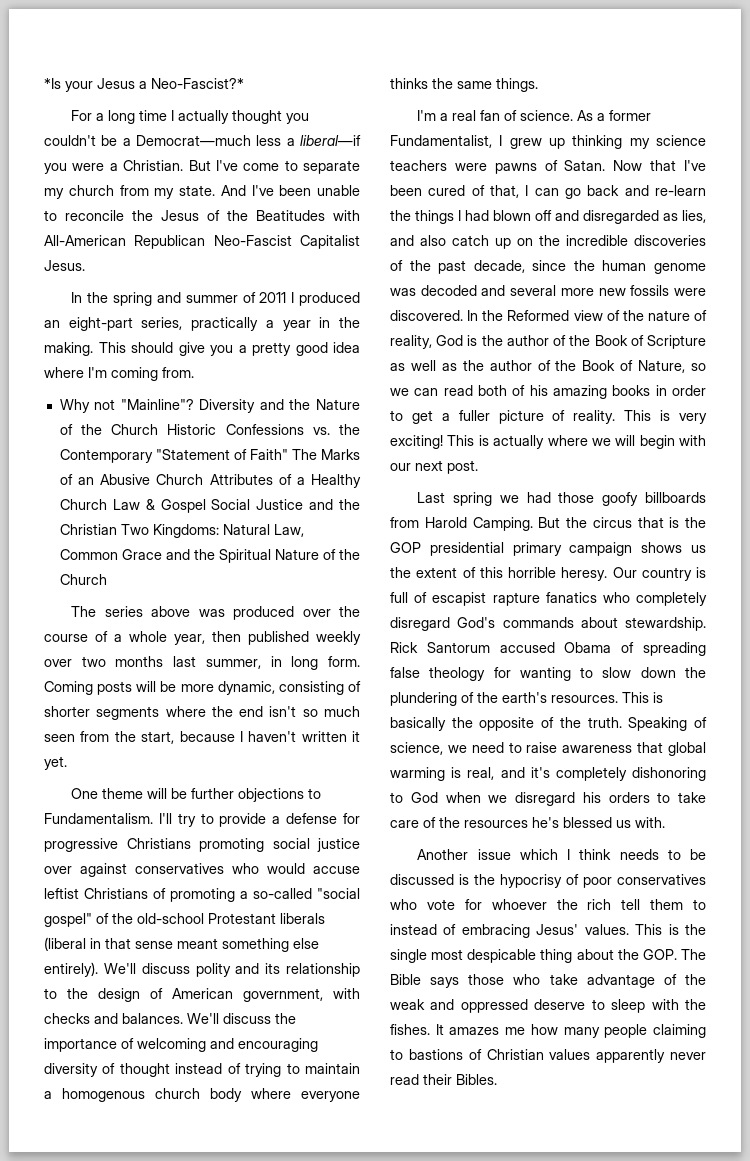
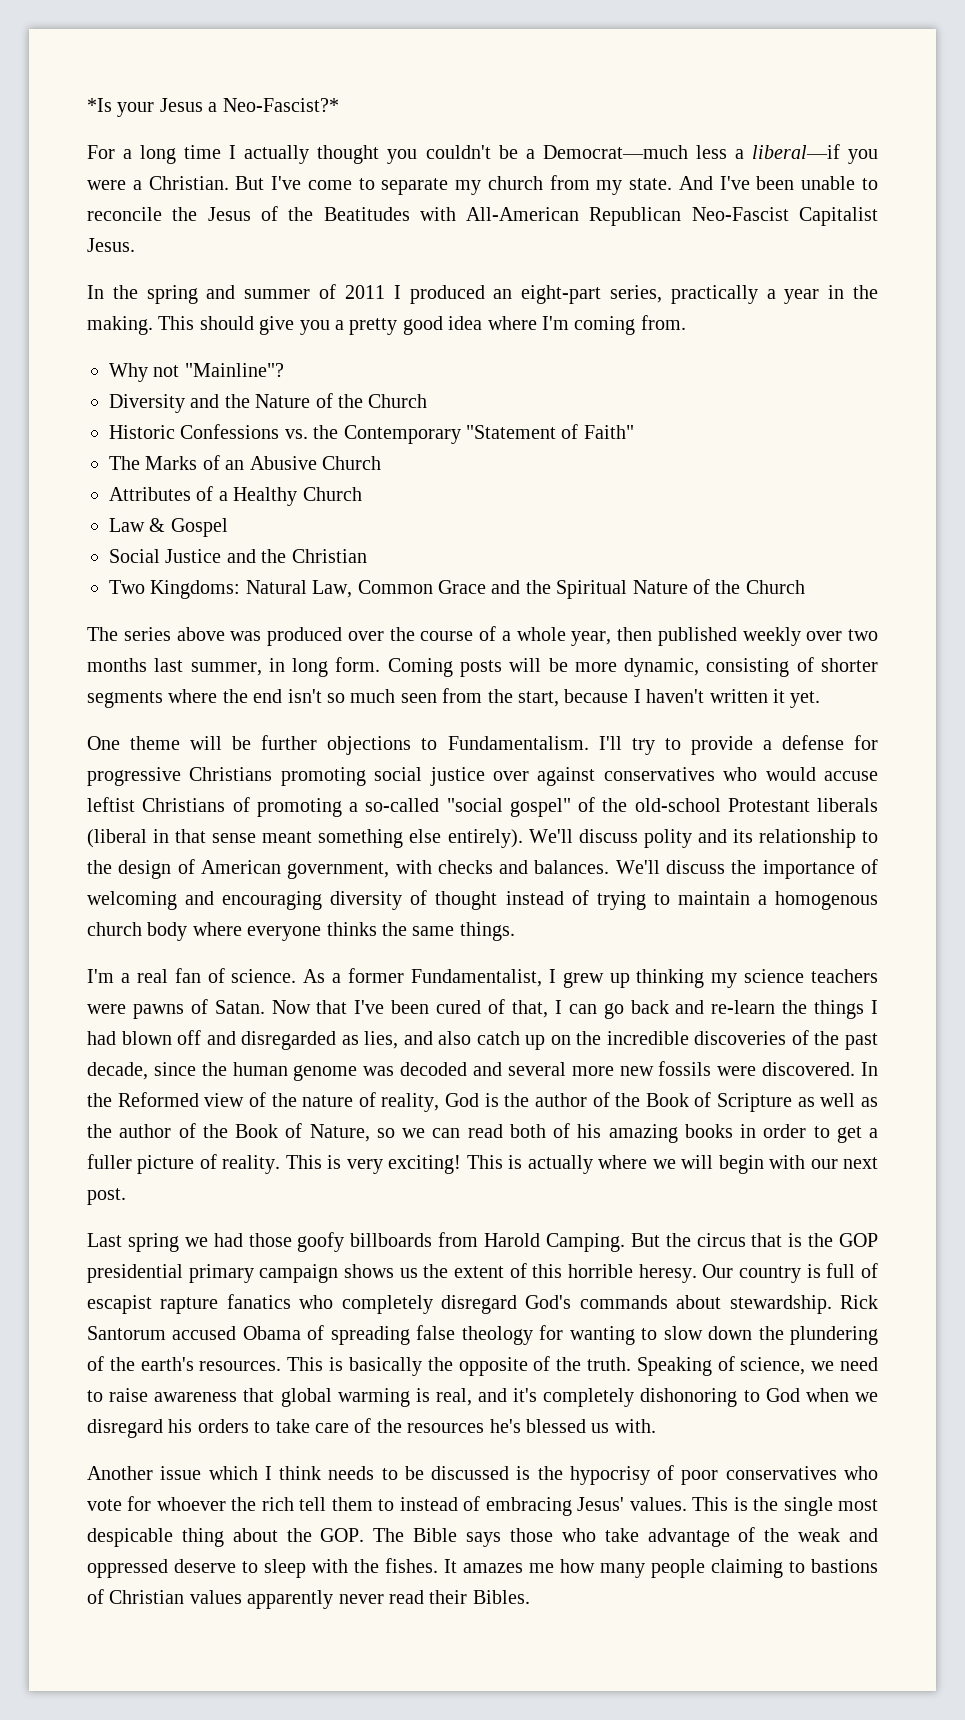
(194, 404) none -> (284, 370) //
(159, 429) none -> (428, 401) //
(288, 454) none -> (634, 432) //
(204, 479) none -> (381, 463) //
(107, 504) none -> (362, 494) //
(206, 506) none -> (228, 527) //
(117, 529) none -> (367, 556) //

